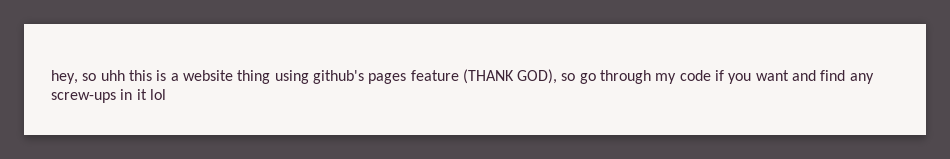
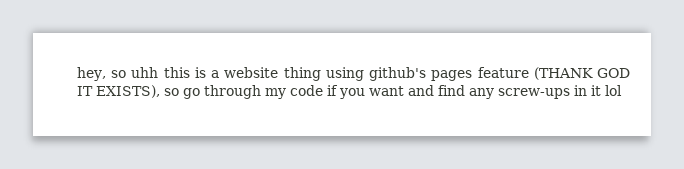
[517,69,558,84] GOD), -> [597,68,630,78] [77,85,160,98] GOD IT EXISTS),

